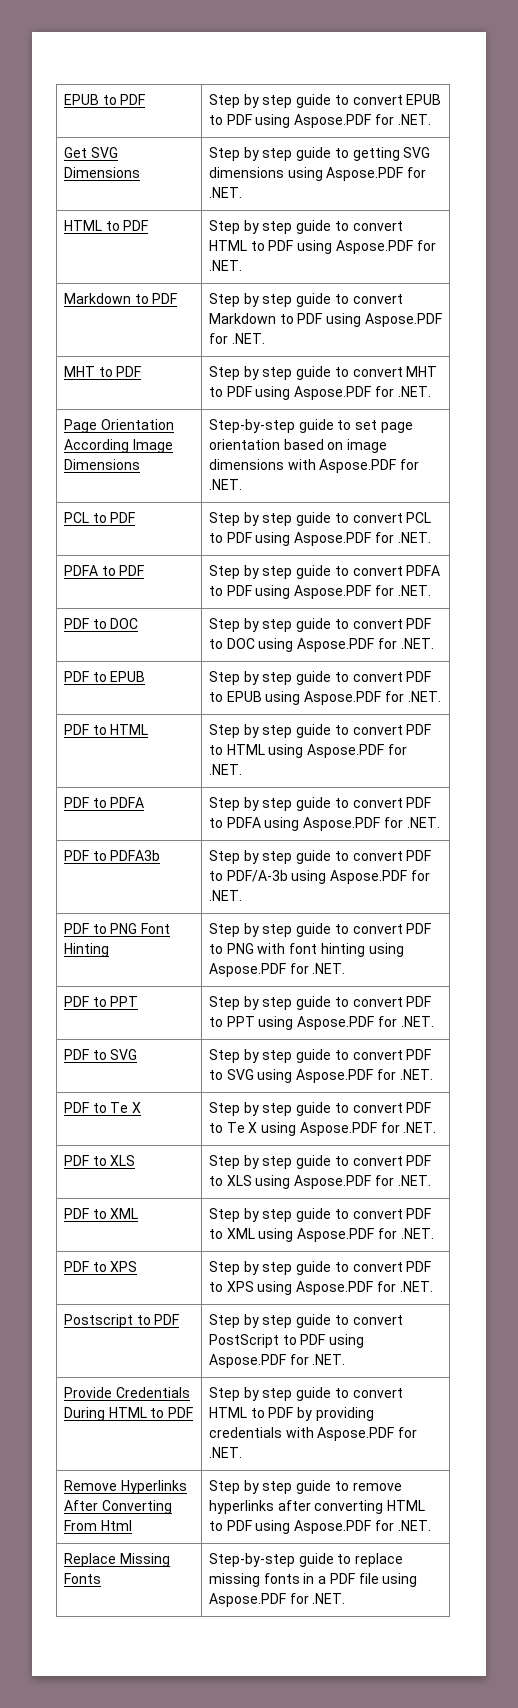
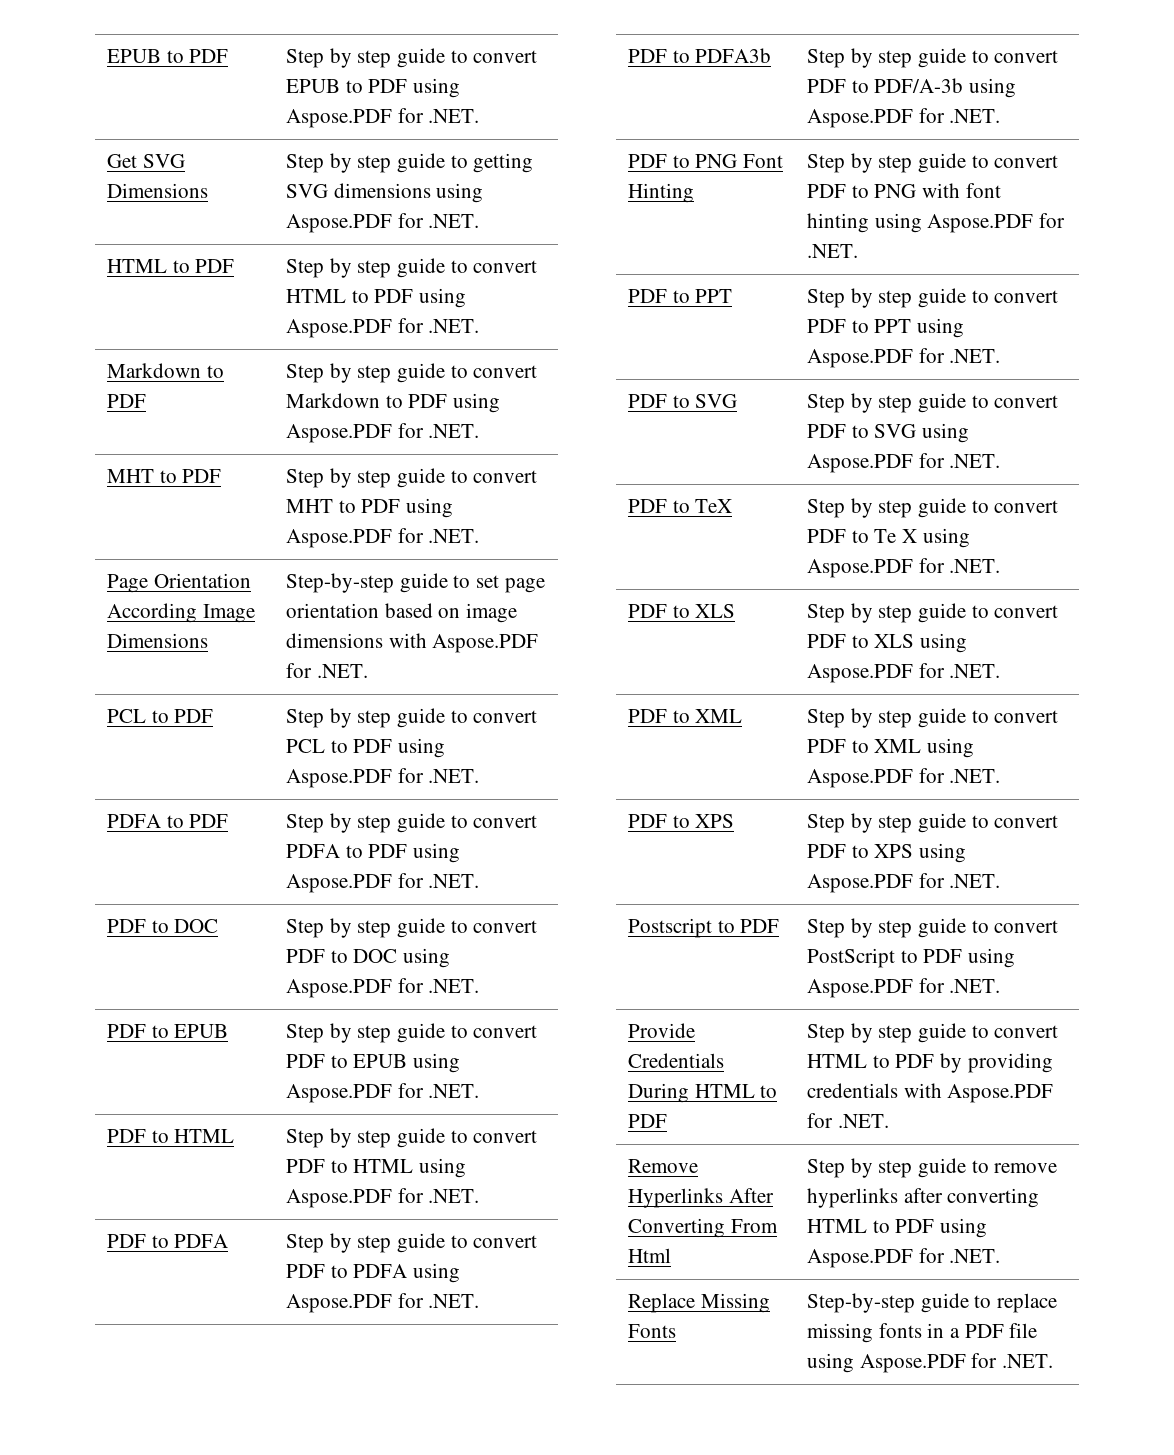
[110,1102,142,1113] Te X -> [695,499,733,513] TeX

